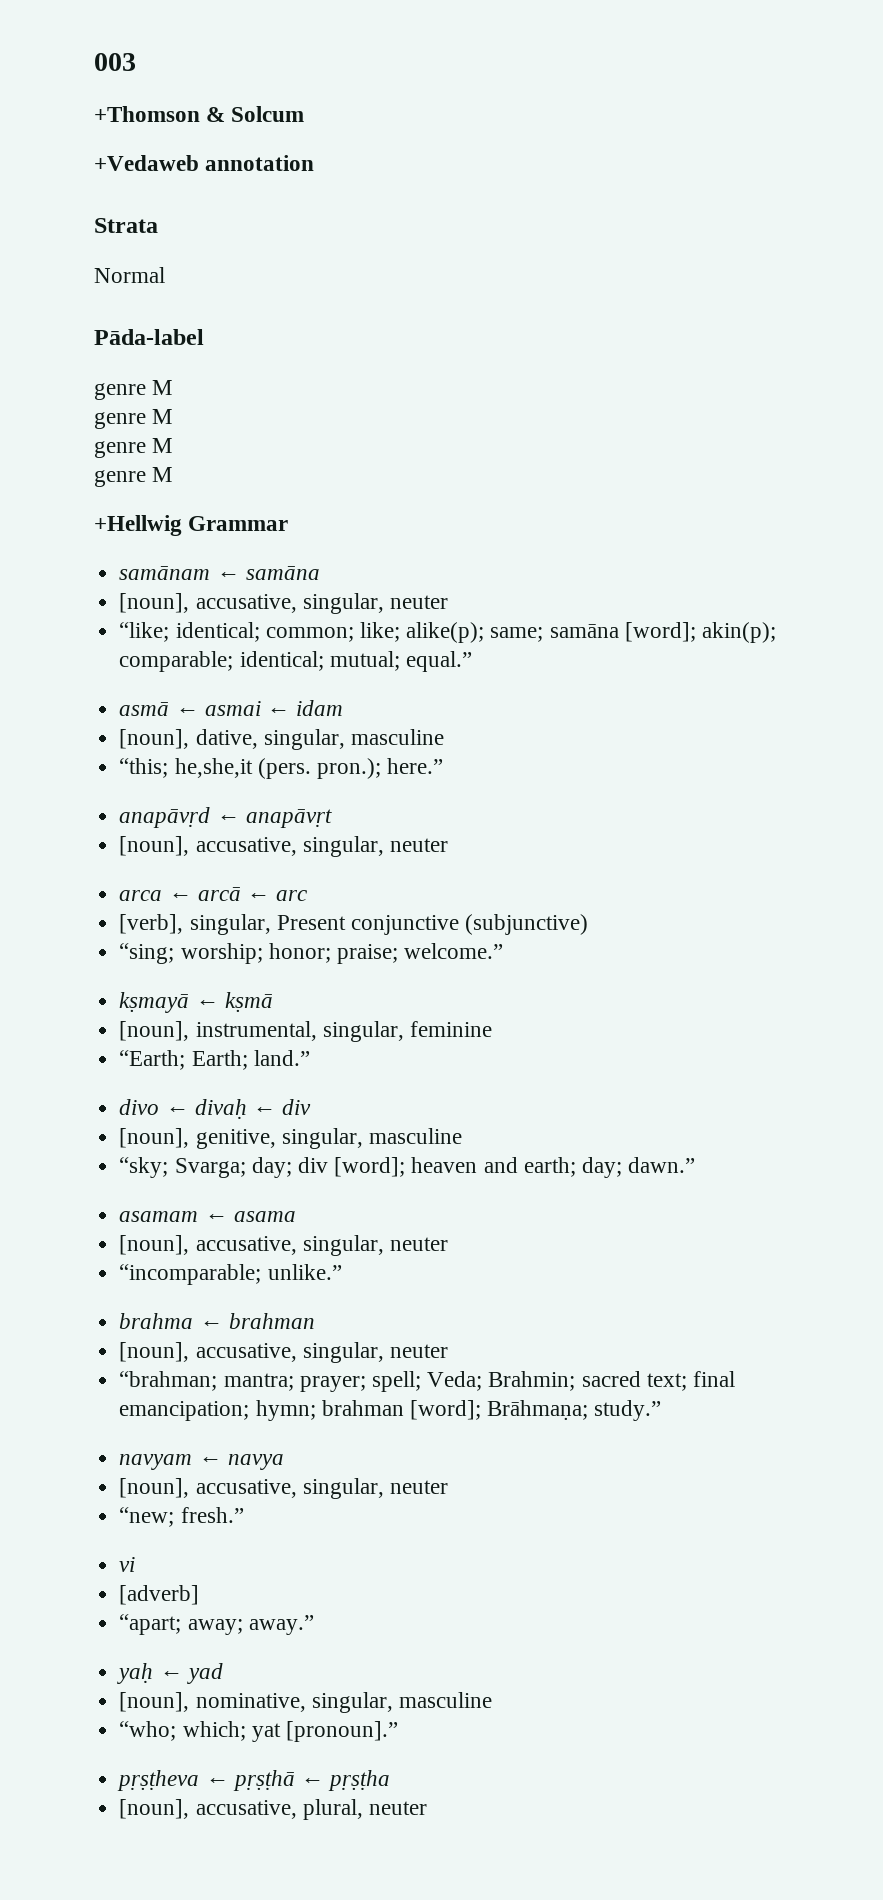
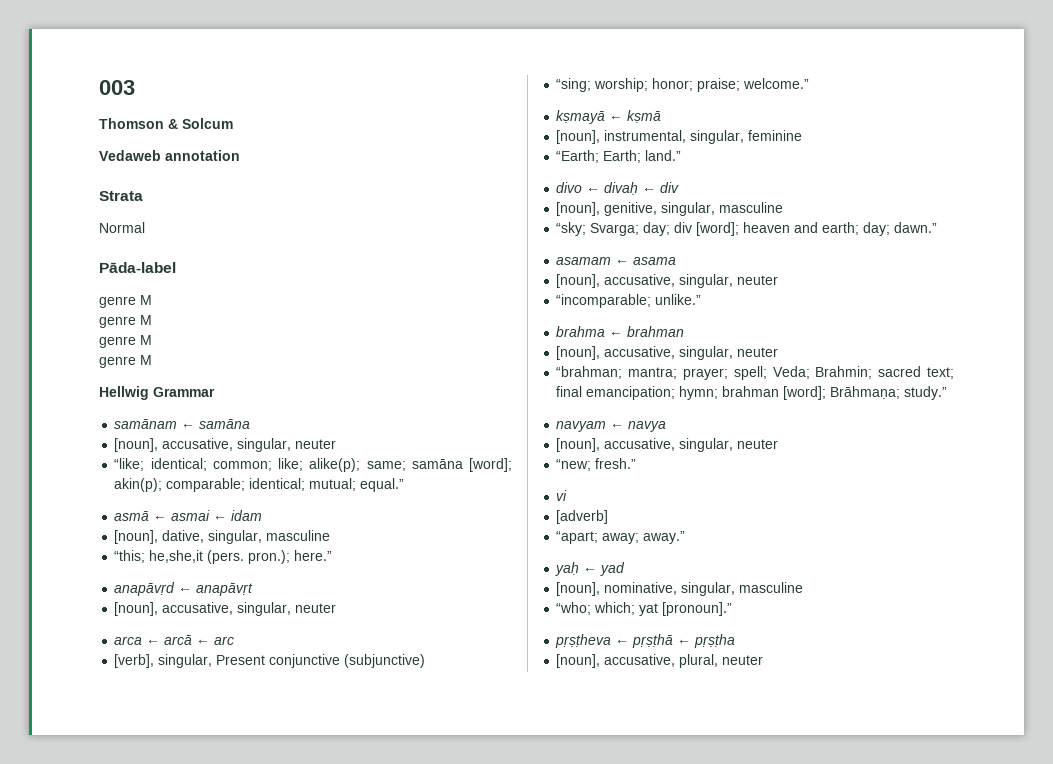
[94,106,200,122] +Thomson -> [99,118,164,129] Thomson
[94,155,199,171] +Vedaweb -> [99,150,161,161] Vedaweb
[94,515,182,536] +Hellwig -> [99,386,149,400] Hellwig

